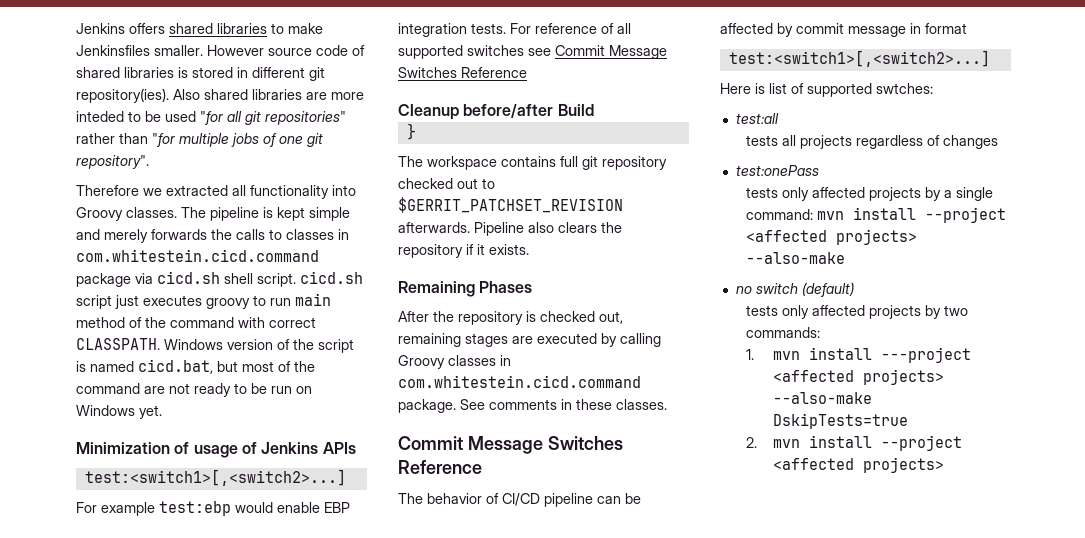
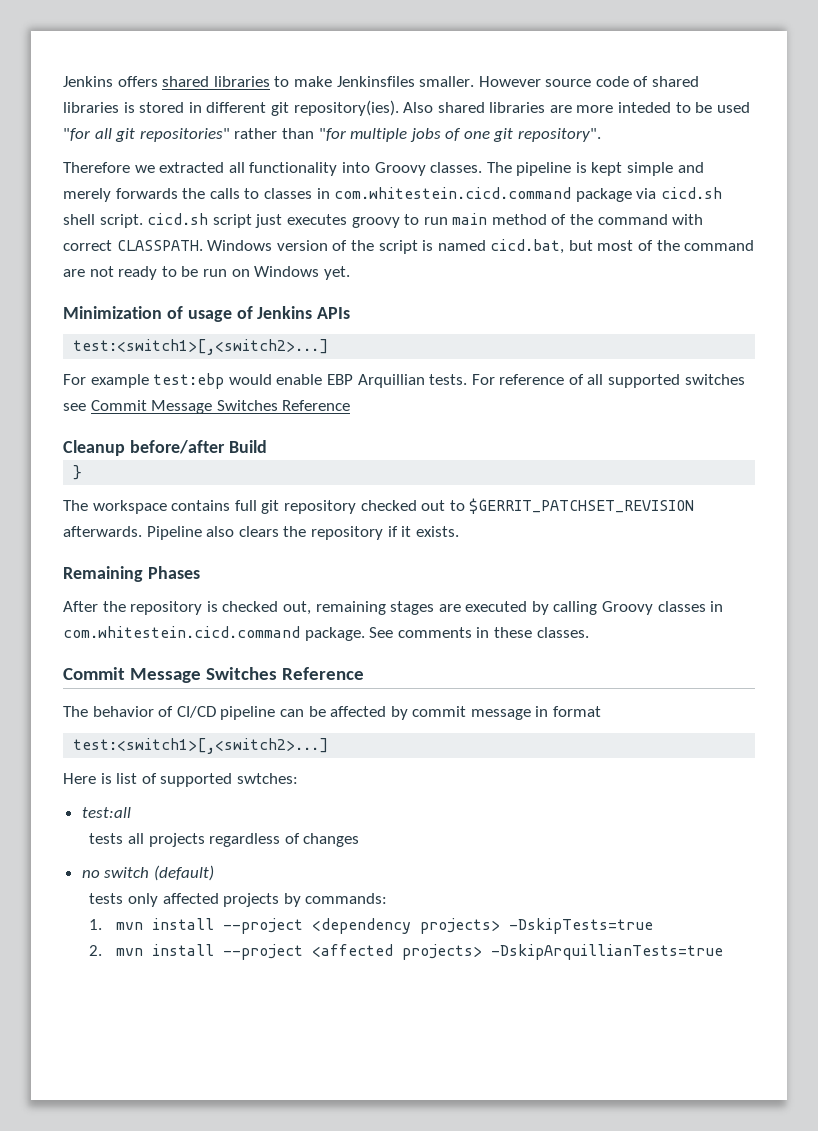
[398,23,467,37] integration -> [357,374,425,388] Arquillian
[735,165,819,176] [746,187,994,201] [746,207,1007,223] [746,229,918,245] [746,252,846,264] // test:onePass // tests only affected projects by a single command: mvn install --project <affected projects> --also-make -> (360, 840) none
[944,305,969,316] two -> (301, 900) none
[880,347,971,363] [772,369,944,385] [772,392,872,404] [772,413,908,429] ---project <affected projects> --also-make DskipTests=true -> [222,918,653,934] --project <dependency projects> -DskipTests=true
(944, 465) none -> [490,944,723,960] -DskipArquillianTests=true

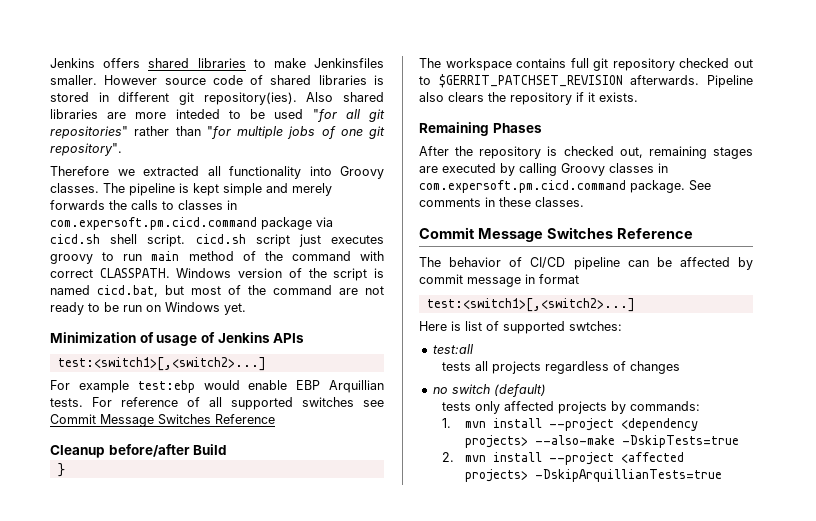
[334,187,572,199] com.whitestein.cicd.command -> [50,217,257,230] com.expersoft.pm.cicd.command
[63,626,300,638] com.whitestein.cicd.command -> [419,180,626,193] com.expersoft.pm.cicd.command
(500, 926) none -> [535,435,616,445] --also-make

